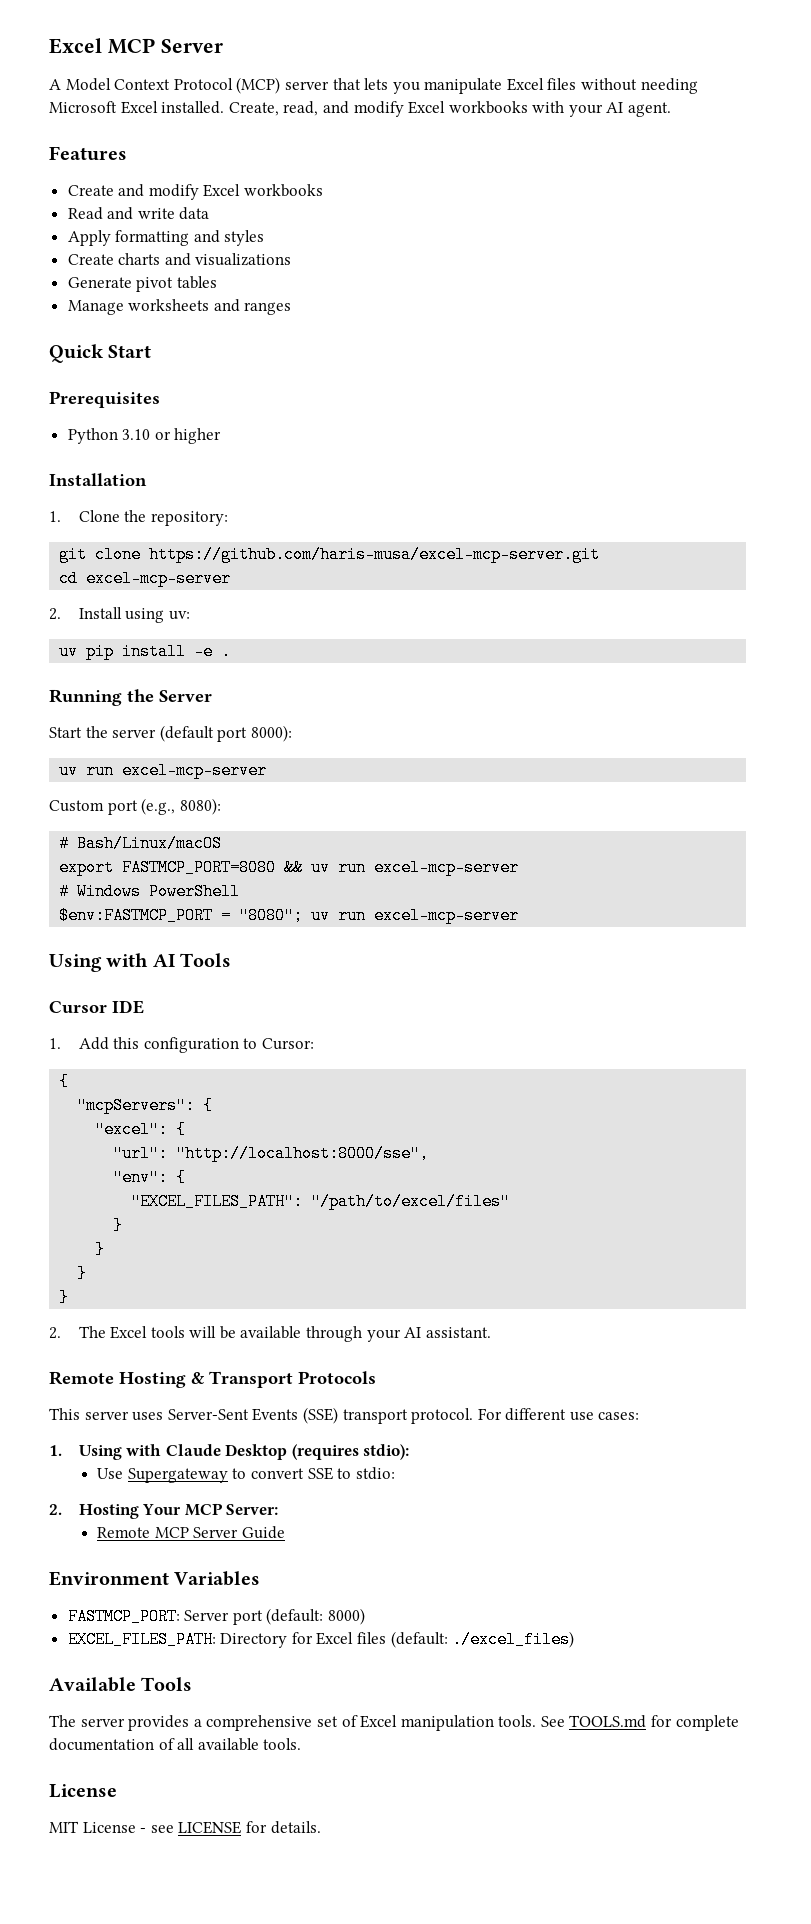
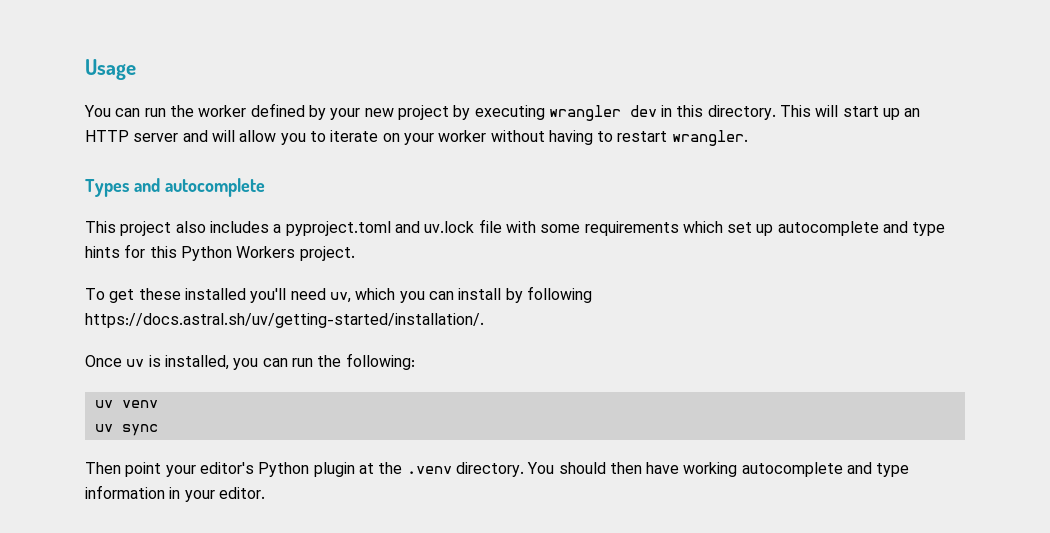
[49,38,223,54] [49,77,698,94] [49,101,672,117] [49,146,127,161] [67,184,324,200] [67,207,210,220] [67,230,265,246] [67,253,292,266] [67,276,217,292] [67,299,292,315] [49,344,152,363] [49,391,160,408] [67,428,222,444] [49,473,147,486] [49,510,228,526] [59,546,601,563] [59,570,232,587] [49,607,190,623] [59,643,232,660] [49,689,212,706] [49,725,292,742] [59,762,268,779] [49,798,221,815] [59,835,223,852] [59,859,520,876] [59,883,241,900] [59,907,520,924] [49,953,232,972] [49,1000,144,1014] [49,1037,314,1053] [59,1073,70,1090] [77,1097,214,1114] [95,1121,187,1138] [113,1145,430,1162] [113,1169,187,1186] [131,1193,511,1210] [113,1217,124,1234] [95,1241,106,1258] [77,1265,88,1282] [59,1289,70,1306] [49,1326,491,1342] [49,1371,376,1388] [49,1407,640,1424] [49,1444,410,1460] [97,1467,395,1483] [49,1503,279,1519] [97,1526,285,1539] [49,1571,261,1586] [67,1608,366,1625] [67,1631,575,1648] [49,1677,193,1692] [49,1715,739,1731] [49,1738,302,1751] [49,1784,117,1798] [49,1821,321,1834] Excel MCP Server // A Model Context Protocol (MCP) server that lets you manipulate Excel files without needing Microsoft Excel installed. Create, read, and modify Excel workbooks with your AI agent. // Features // Create and modify Excel workbooks // Read and write data // Apply formatting and styles // Create charts and visualizations // Generate pivot tables // Manage worksheets and ranges // Quick Start // Prerequisites // Python 3.10 or higher // Installation // 1. Clone the repository: // git clone https://github.com/haris-musa/excel-mcp-server.git // cd excel-mcp-server // 2. Install using uv: // uv pip install -e . // Running the Server // Start the server (default port 8000): // uv run excel-mcp-server // Custom port (e.g., 8080): // # Bash/Linux/macOS // export FASTMCP_PORT=8080 && uv run excel-mcp-server // # Windows PowerShell // $env:FASTMCP_PORT = "8080"; uv run excel-mcp-server // Using with AI Tools // Cursor IDE // 1. Add this configuration to Cursor: // { // "mcpServers": { // "excel": { // "url": "http://localhost:8000/sse", // "env": { // "EXCEL_FILES_PATH": "/path/to/excel/files" // } // } // } // } // 2. The Excel tools will be available through your AI assistant. // Remote Hosting & Transport Protocols // This server uses Server-Sent Events (SSE) transport protocol. For different use cases: // 1. Using with Claude Desktop (requires stdio): // Use Supergateway to convert SSE to stdio: // 2. Hosting Your MCP Server: // Remote MCP Server Guide // Environment Variables // FASTMCP_PORT: Server port (default: 8000) // EXCEL_FILES_PATH: Directory for Excel files (default: ./excel_files) // Available Tools // The server provides a comprehensive set of Excel manipulation tools. See TOOLS.md for complete documentation of all available tools. // License // MIT License - see LICENSE for details. -> [85,59,136,80] [84,103,921,121] [85,130,748,146] [85,178,265,197] [85,219,946,236] [85,244,355,261] [85,286,592,303] [85,313,484,328] [85,353,415,370] [94,400,158,408] [94,424,158,436] [85,462,910,477] [85,485,265,502] Usage // You can run the worker defined by your new project by executing wrangler dev in this directory. This will start up an HTTP server and will allow you to iterate on your worker without having to restart wrangler. // Types and autocomplete // This project also includes a pyproject.toml and uv.lock file with some requirements which set up autocomplete and type hints for this Python Workers project. // To get these installed you'll need uv, which you can install by following https://docs.astral.sh/uv/getting-started/installation/. // Once uv is installed, you can run the following: // uv venv // uv sync // Then point your editor's Python plugin at the .venv directory. You should then have working autocomplete and type information in your editor.

